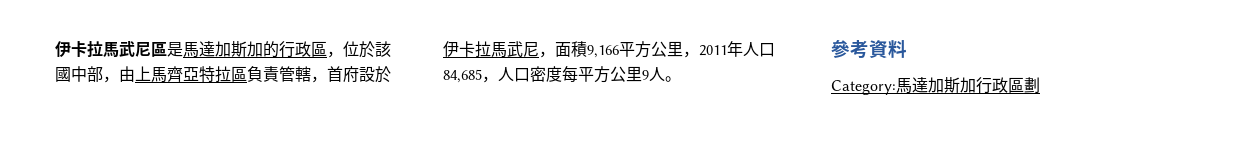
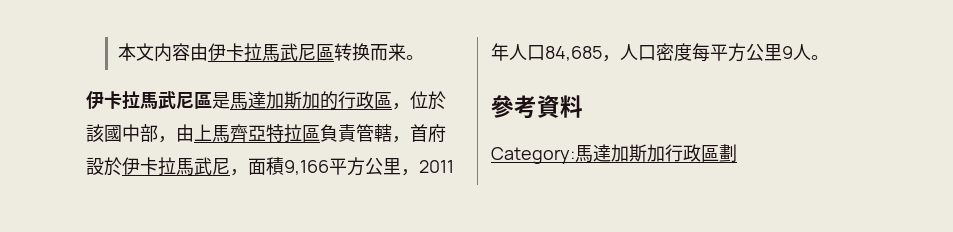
(55, 49) none -> [117,43,424,62] 本文内容由伊卡拉馬武尼區转换而来。 //

